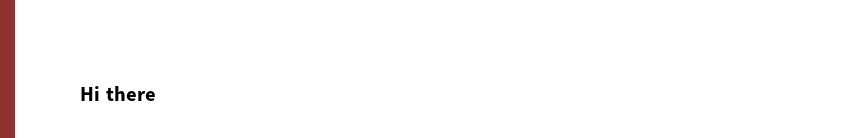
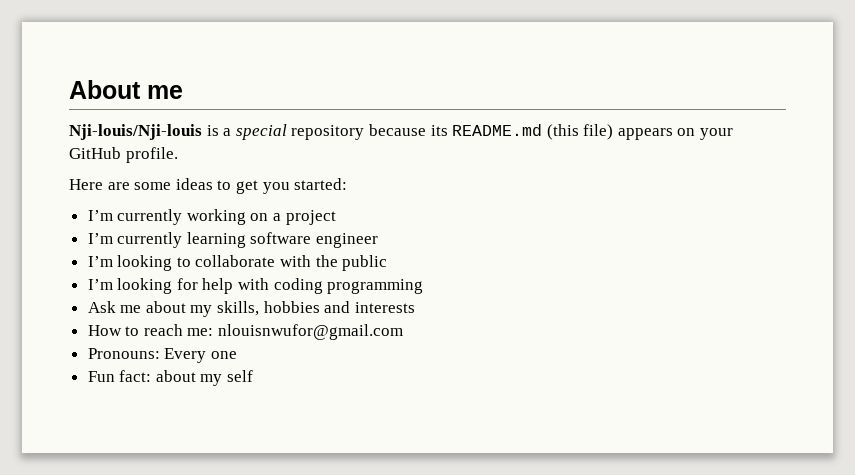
[80,86,156,101] Hi there -> [69,80,183,99] [69,124,734,140] [69,147,178,163] [69,178,348,194] [87,209,336,225] [87,232,379,248] [87,255,388,271] [87,278,424,294] [87,301,415,317] [87,324,404,340] [87,348,237,363] [87,370,254,386] About me // Nji-louis/Nji-louis is a special repository because its README.md (this file) appears on your GitHub profile. // Here are some ideas to get you started: // I’m currently working on a project // I’m currently learning software engineer // I’m looking to collaborate with the public // I’m looking for help with coding programming // Ask me about my skills, hobbies and interests // How to reach me: nlouisnwufor@gmail.com // Pronouns: Every one // Fun fact: about my self

